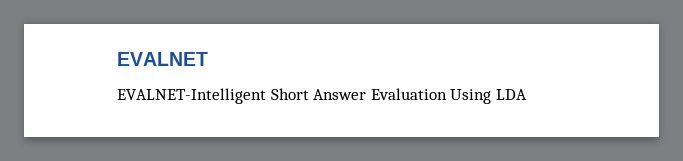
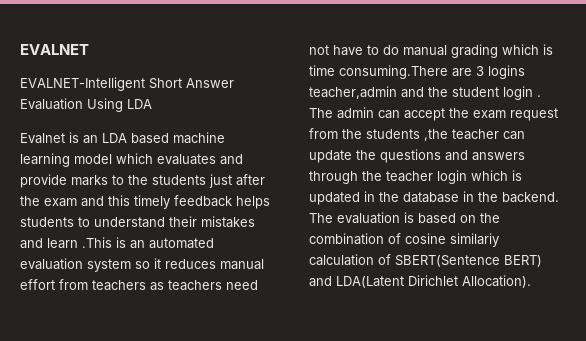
(527, 94) none -> [20,132,225,144] [20,153,243,167] [20,174,265,188] [20,195,270,209] [20,216,255,228] [20,237,214,249] [20,258,264,272] [20,279,258,291] [309,44,553,58] [309,65,525,79] [309,86,541,100] [309,107,558,121] [309,128,525,141] [309,149,525,163] [309,170,522,184] [309,191,559,205] [309,212,500,224] [309,233,499,247] [309,254,542,267] [309,275,531,288] // Evalnet is an LDA based machine learning model which evaluates and provide marks to the students just after the exam and this timely feedback helps students to understand their mistakes and learn .This is an automated evaluation system so it reduces manual effort from teachers as teachers need not have to do manual grading which is time consuming.There are 3 logins teacher,admin and the student login . The admin can accept the exam request from the students ,the teacher can update the questions and answers through the teacher login which is updated in the database in the backend. The evaluation is based on the combination of cosine similariy calculation of SBERT(Sentence BERT) and LDA(Latent Dirichlet Allocation).

